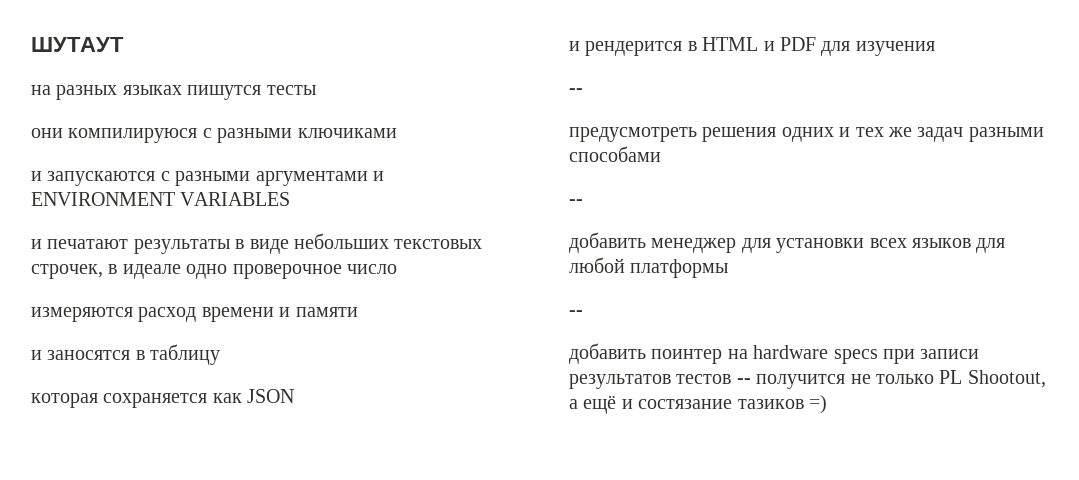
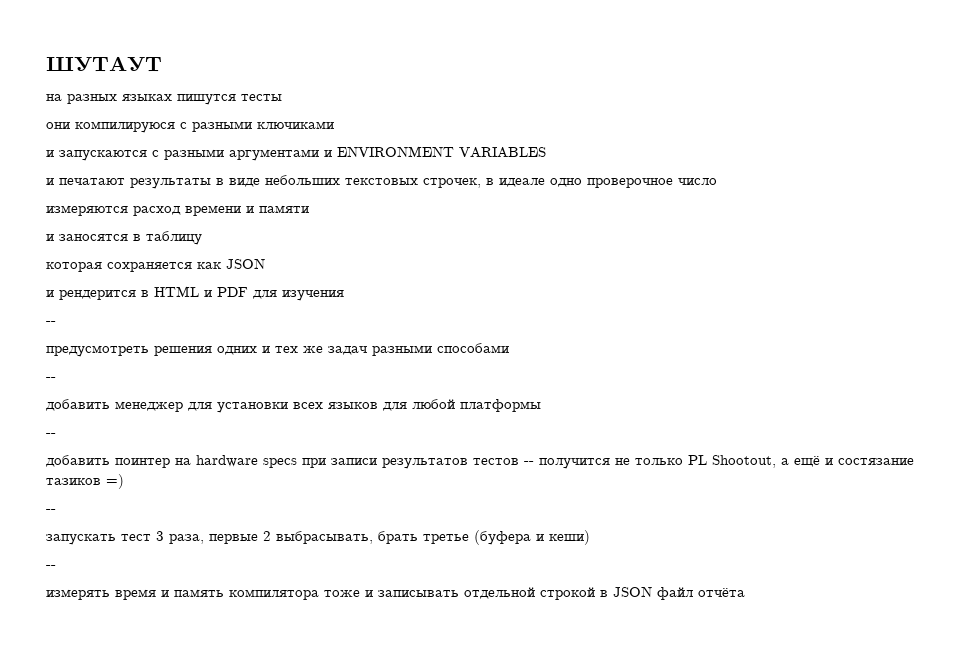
(827, 404) none -> [46,509,56,513] [46,530,590,545] [46,565,56,569] [46,586,745,600] // -- // запускать тест 3 раза, первые 2 выбрасывать, брать третье (буфера и кеши) // -- // измерять время и память компилятора тоже и записывать отдельной строкой в JSON файл отчёта

